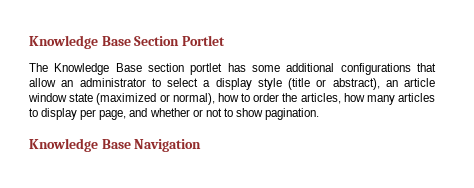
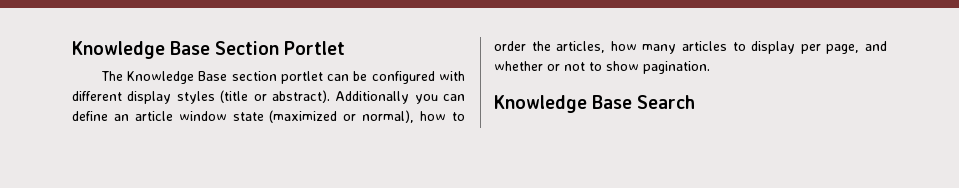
[227,63,436,75] [29,78,380,90] has some additional configurations that allow an administrator to select a display style (title or abstract), -> [327,71,466,84] [72,90,465,104] [72,111,108,121] can be configured with different display styles (title or abstract). Additionally you can define
[134,139,202,152] Navigation -> [637,95,696,109] Search

